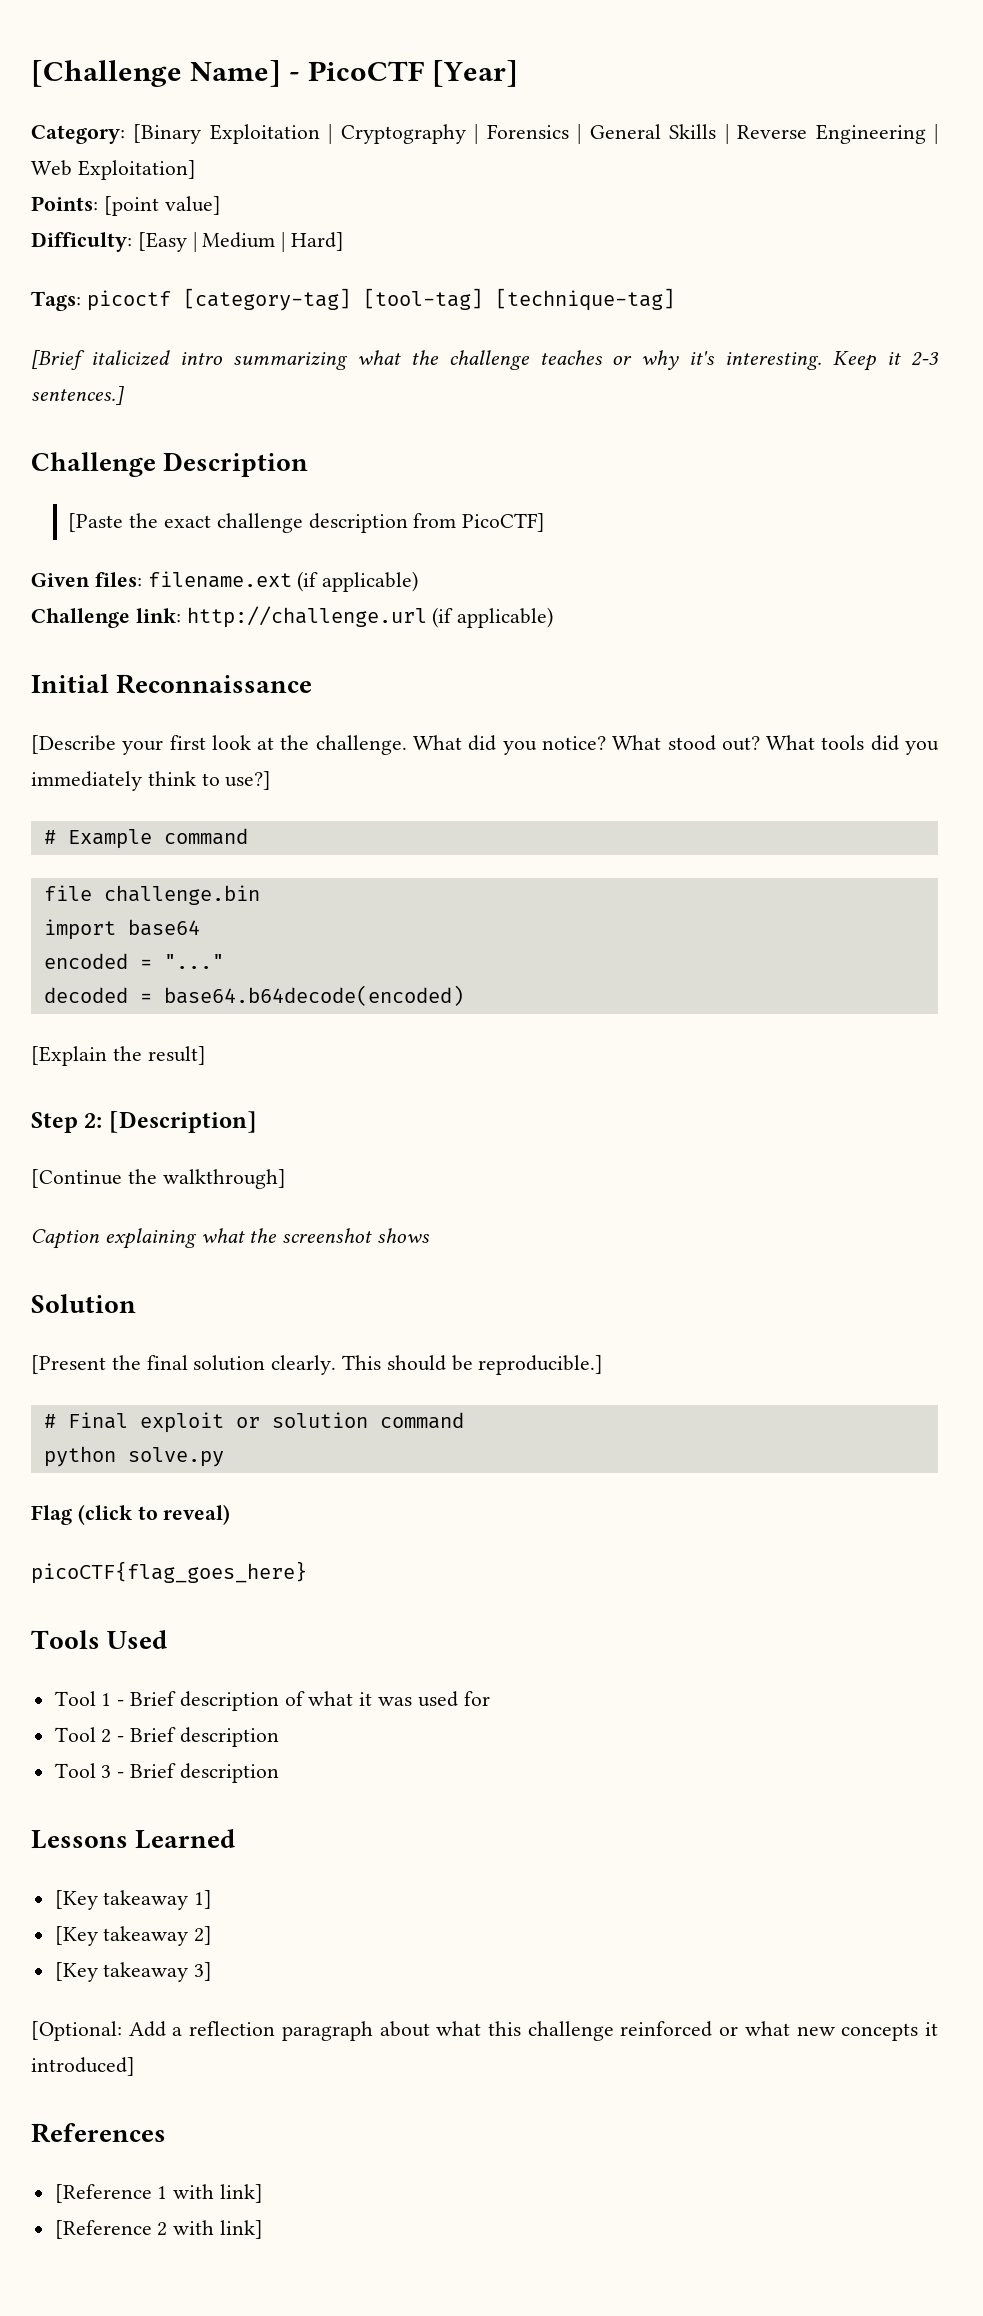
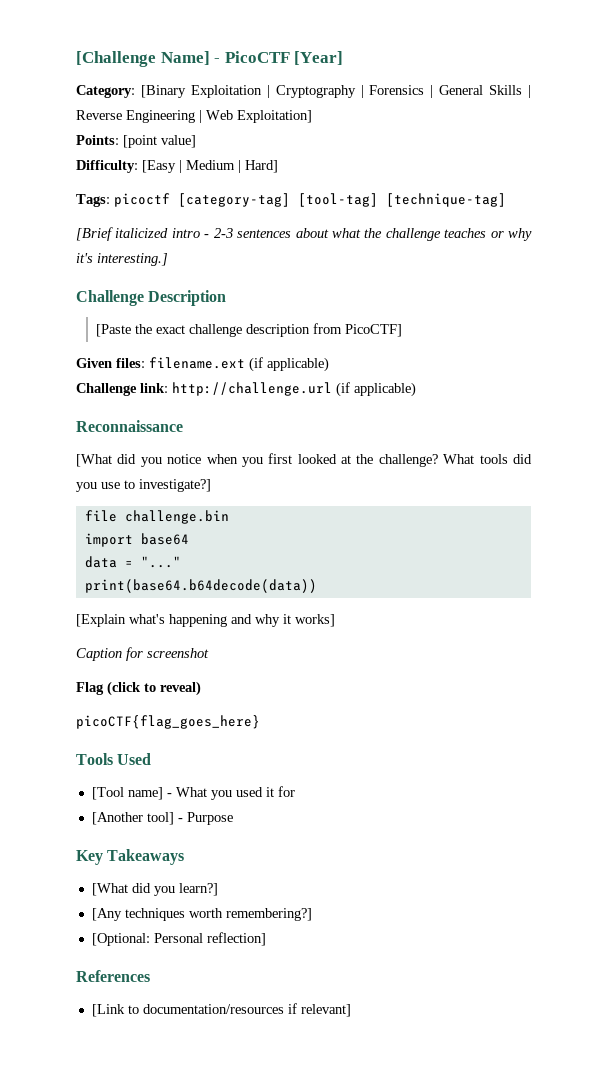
[232,352,348,370] summarizing -> [204,228,329,238] - 2-3 sentences about
[725,351,940,371] [31,386,124,405] interesting. Keep it 2-3 sentences.] -> [97,253,168,266] interesting.]
[31,674,109,693] Initial -> (416, 389) none
[31,735,939,755] [31,771,272,791] [43,828,248,849] [Describe your first look at the challenge. What did you notice? What stood out? What tools did you immediately think to use?] // # Example command -> [76,453,532,467] [76,479,211,492] [What did you notice when you first looked at the challenge? What tools did you use to investigate?]
[43,953,128,969] encoded -> [84,556,117,568] data
[43,985,464,1006] [31,1046,206,1066] [31,1111,257,1133] [31,1169,286,1189] [31,1228,431,1249] [31,1294,136,1313] [31,1355,604,1375] [43,1412,464,1433] [43,1446,224,1467] decoded = base64.b64decode(encoded) // [Explain the result] // Step 2: [Description] // [Continue the walkthrough] // Caption explaining what the screenshot shows // Solution // [Present the final solution clearly. This should be reproducible.] // # Final exploit or solution command // python solve.py -> [84,579,317,593] [76,614,335,627] [76,647,209,661] print(base64.b64decode(data)) // [Explain what's happening and why it works] // Caption for screenshot
[54,1691,490,1711] [54,1727,279,1747] [54,1763,279,1783] [31,1829,236,1849] [54,1890,213,1910] [54,1926,213,1946] [54,1962,213,1982] [31,2021,938,2041] [31,2057,135,2076] [31,2123,166,2143] [54,2184,264,2203] [54,2220,264,2239] Tool 1 - Brief description of what it was used for // Tool 2 - Brief description // Tool 3 - Brief description // Lessons Learned // [Key takeaway 1] // [Key takeaway 2] // [Key takeaway 3] // [Optional: Add a reflection paragraph about what this challenge reinforced or what new concepts it introduced] // References // [Reference 1 with link] // [Reference 2 with link] -> [91,786,295,800] [91,812,233,825] [76,849,185,865] [91,883,218,896] [91,908,312,921] [91,932,266,946] [76,970,150,982] [91,1003,351,1017] [Tool name] - What you used it for // [Another tool] - Purpose // Key Takeaways // [What did you learn?] // [Any techniques worth remembering?] // [Optional: Personal reflection] // References // [Link to documentation/resources if relevant]

